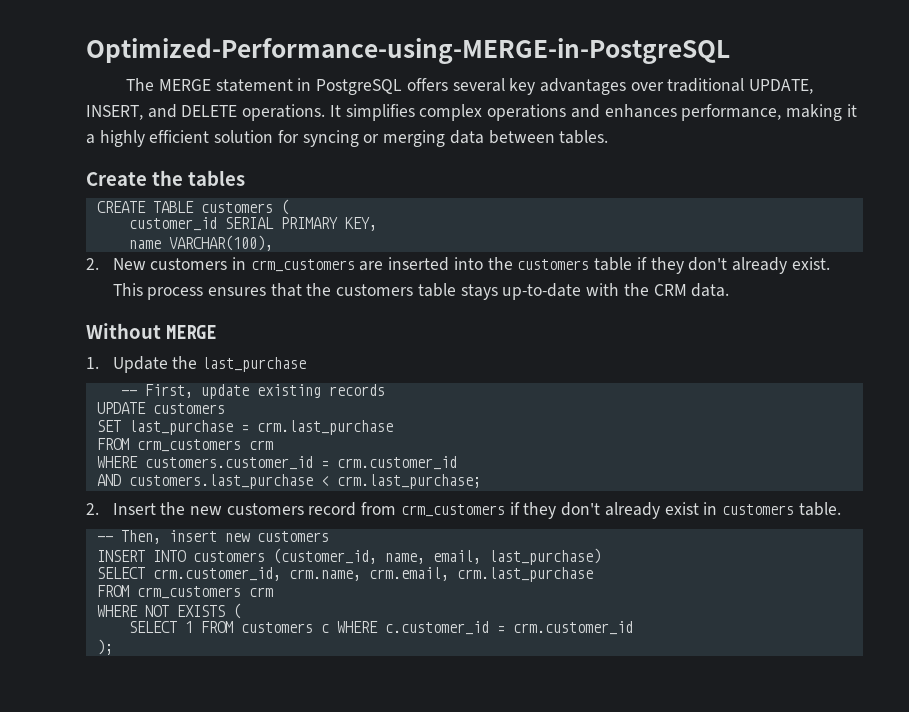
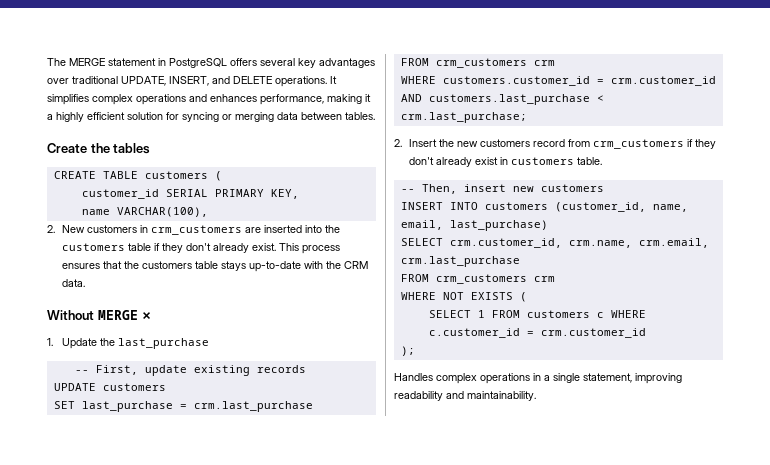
[86,38,730,64] Optimized-Performance-using-MERGE-in-PostgreSQL // -> (47, 62) none
(216, 332) none -> [141,312,153,320] ✗
(113, 647) none -> [394,373,682,384] [394,391,536,401] // Handles complex operations in a single statement, improving readability and maintainability.

